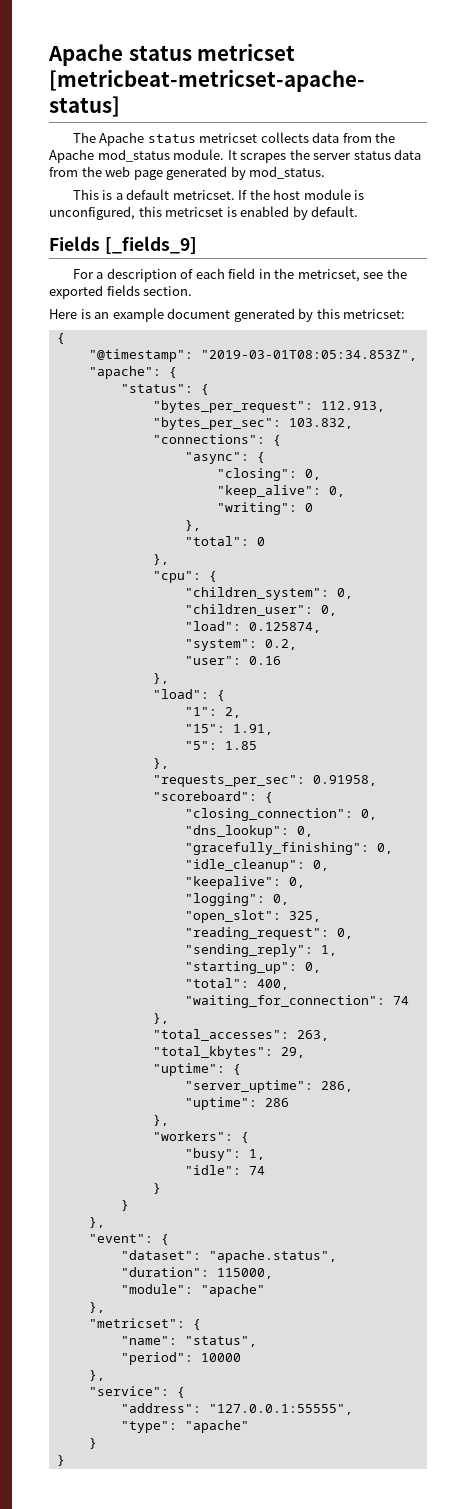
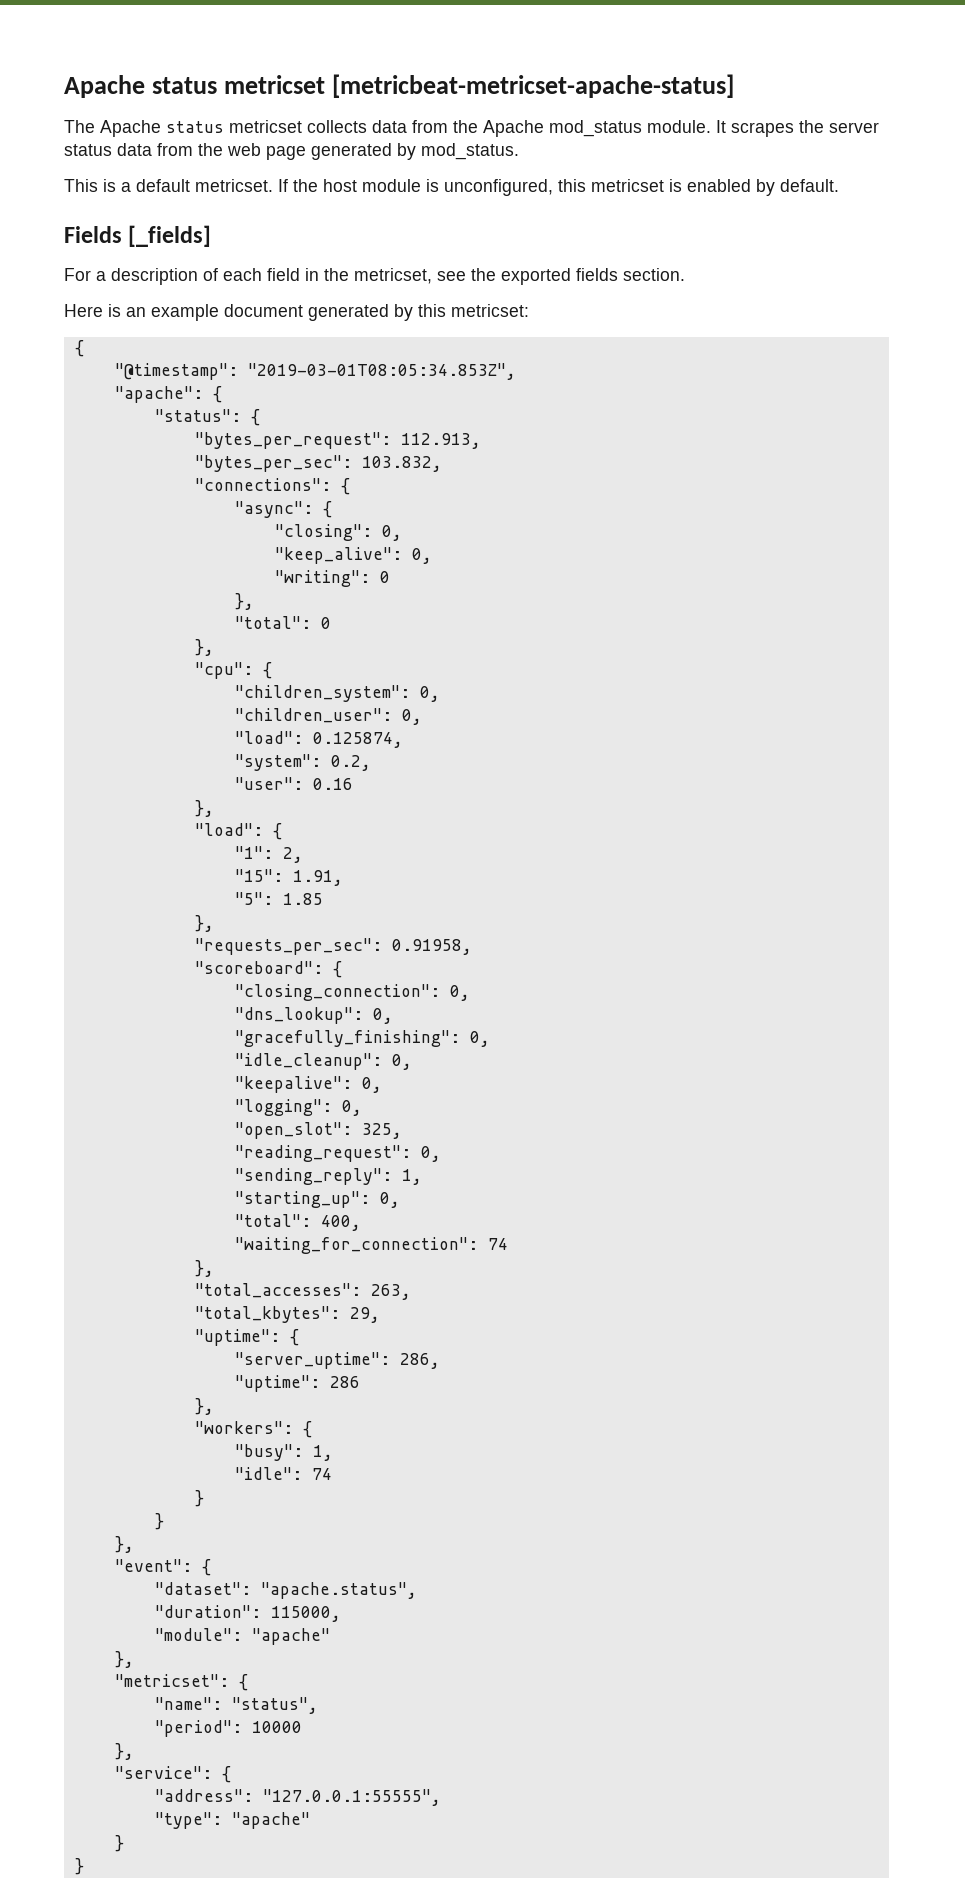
[104,236,197,254] [_fields_9] -> [128,225,212,247] [_fields]

